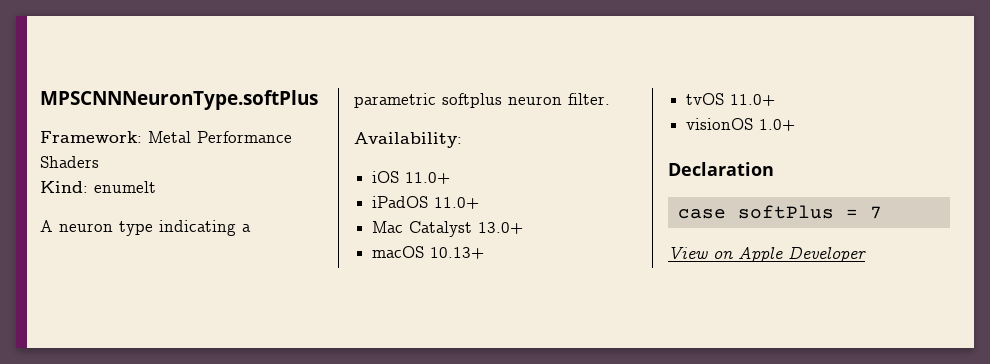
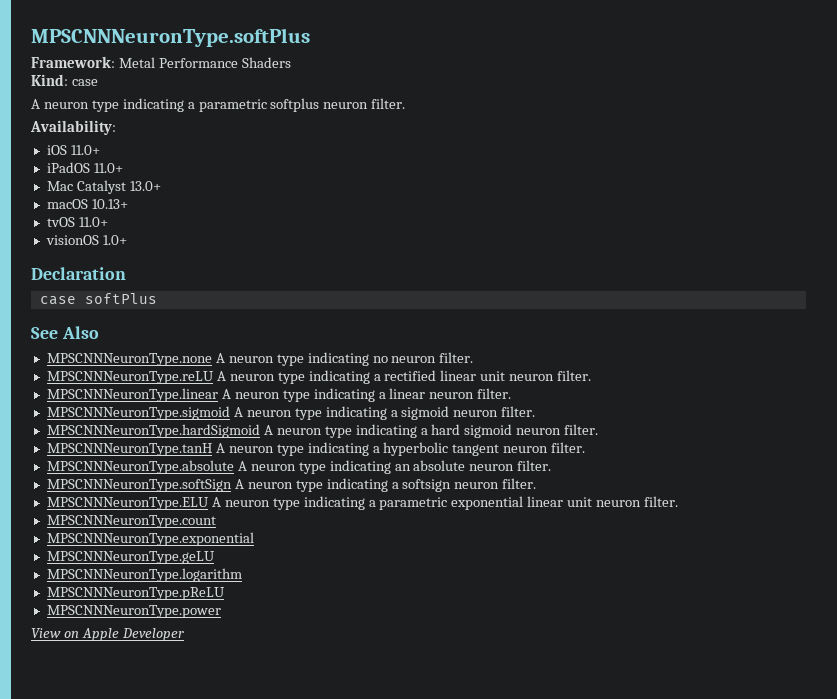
[94,181,156,193] enumelt -> [71,79,98,86] case
[845,206,882,219] = 7 -> [31,326,99,339] [46,352,474,366] [46,370,592,384] [46,388,512,402] [46,406,536,420] [46,424,599,438] [46,442,586,456] [46,460,552,474] [46,478,537,492] [46,496,679,510] [46,515,216,528] [46,532,254,546] [46,551,215,564] [46,568,242,582] [46,587,225,600] [46,605,221,618] // See Also // MPSCNNNeuronType.none A neuron type indicating no neuron filter. // MPSCNNNeuronType.reLU A neuron type indicating a rectified linear unit neuron filter. // MPSCNNNeuronType.linear A neuron type indicating a linear neuron filter. // MPSCNNNeuronType.sigmoid A neuron type indicating a sigmoid neuron filter. // MPSCNNNeuronType.hardSigmoid A neuron type indicating a hard sigmoid neuron filter. // MPSCNNNeuronType.tanH A neuron type indicating a hyperbolic tangent neuron filter. // MPSCNNNeuronType.absolute A neuron type indicating an absolute neuron filter. // MPSCNNNeuronType.softSign A neuron type indicating a softsign neuron filter. // MPSCNNNeuronType.ELU A neuron type indicating a parametric exponential linear unit neuron filter. // MPSCNNNeuronType.count // MPSCNNNeuronType.exponential // MPSCNNNeuronType.geLU // MPSCNNNeuronType.logarithm // MPSCNNNeuronType.pReLU // MPSCNNNeuronType.power

